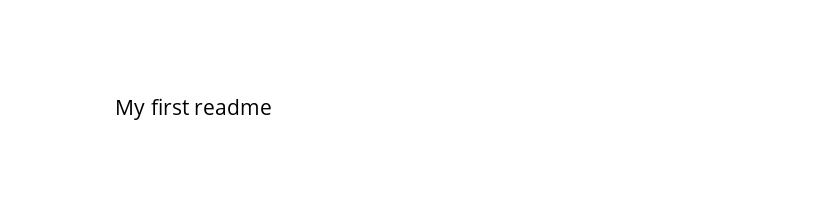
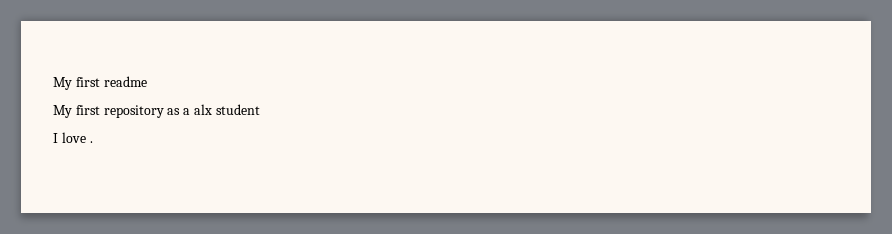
(273, 107) none -> [53,104,260,118] [53,132,93,143] // My first repository as a alx student // I love .

